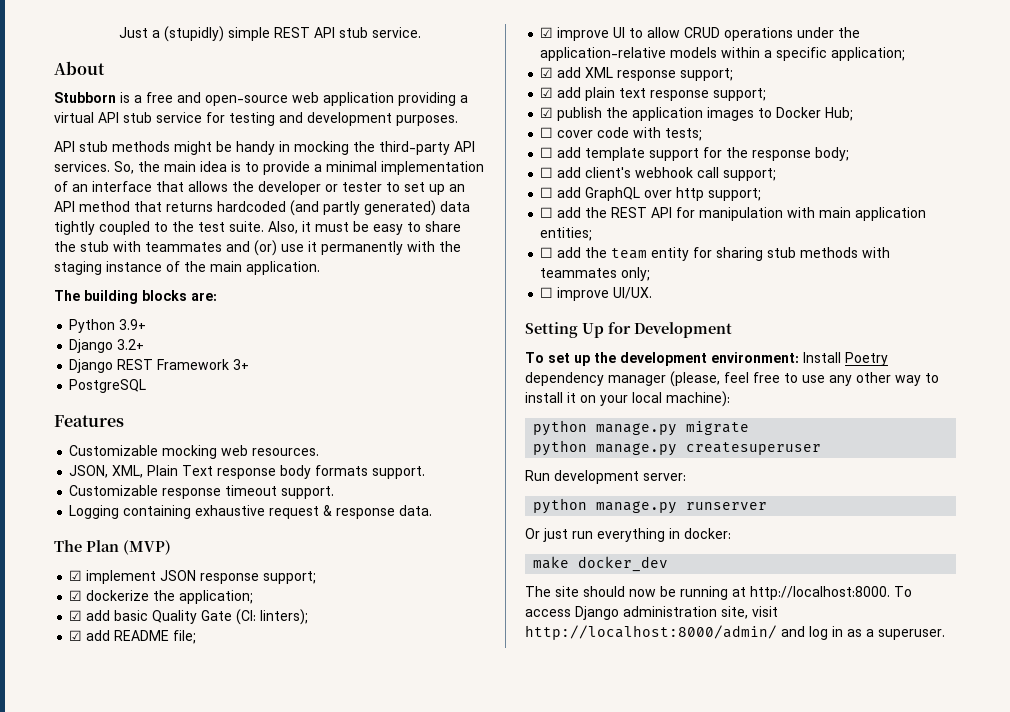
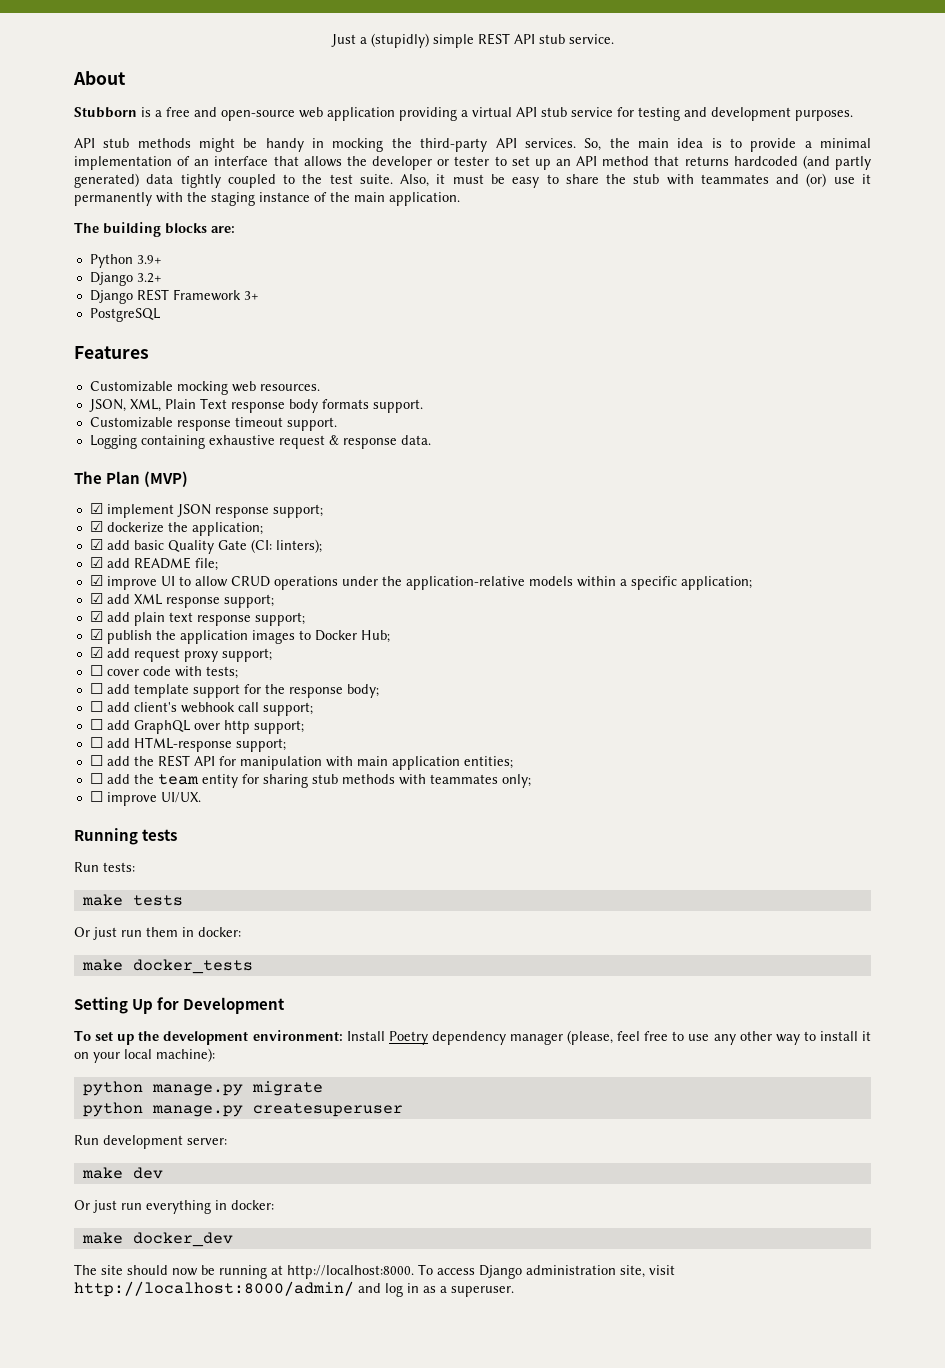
(854, 114) none -> [89,647,272,662] // ☑ add request proxy support;
(762, 194) none -> [89,737,286,752] // ☐ add HTML-response support;
(653, 293) none -> [74,828,178,845] [74,862,135,872] [81,894,183,906] [74,927,241,940] [81,959,253,974] // Running tests // Run tests: // make tests // Or just run them in docker: // make docker_tests
[533,498,768,514] python manage.py runserver -> [81,1167,163,1179] make dev

